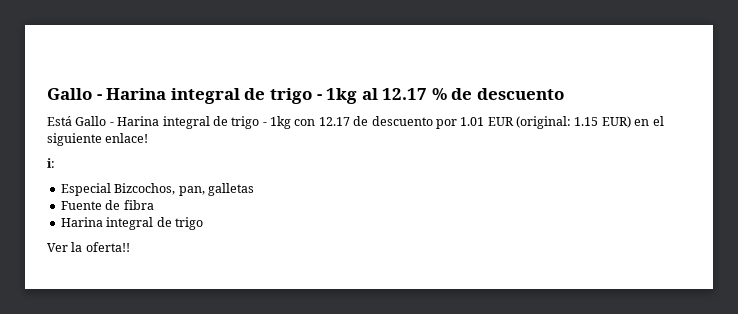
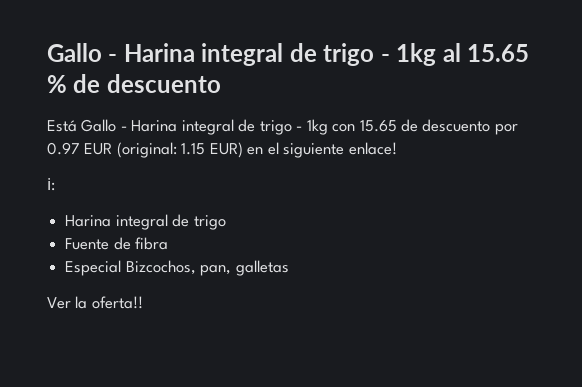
[382,88,428,100] 12.17 -> [467,44,530,62] 15.65
[318,117,350,126] 12.17 -> [359,120,397,132] 15.65
[460,117,485,126] 1.01 -> [47,142,80,155] 0.97
[60,183,254,196] [60,200,154,210] [60,217,203,230] Especial Bizcochos, pan, galletas // Fuente de fibra // Harina integral de trigo -> [65,214,226,230] [65,237,169,250] [65,260,289,276] Harina integral de trigo // Fuente de fibra // Especial Bizcochos, pan, galletas

